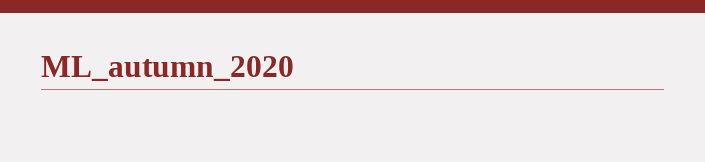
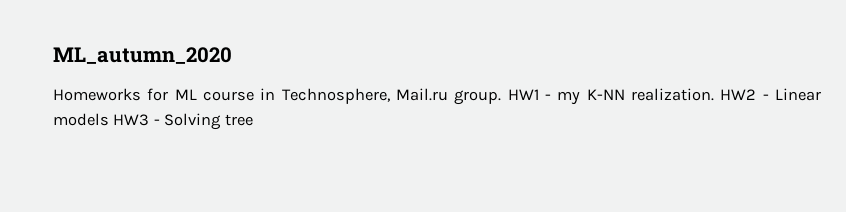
(294, 68) none -> [53,88,822,105] [53,113,253,130] // Homeworks for ML course in Technosphere, Mail.ru group. HW1 - my K-NN realization. HW2 - Linear models HW3 - Solving tree

